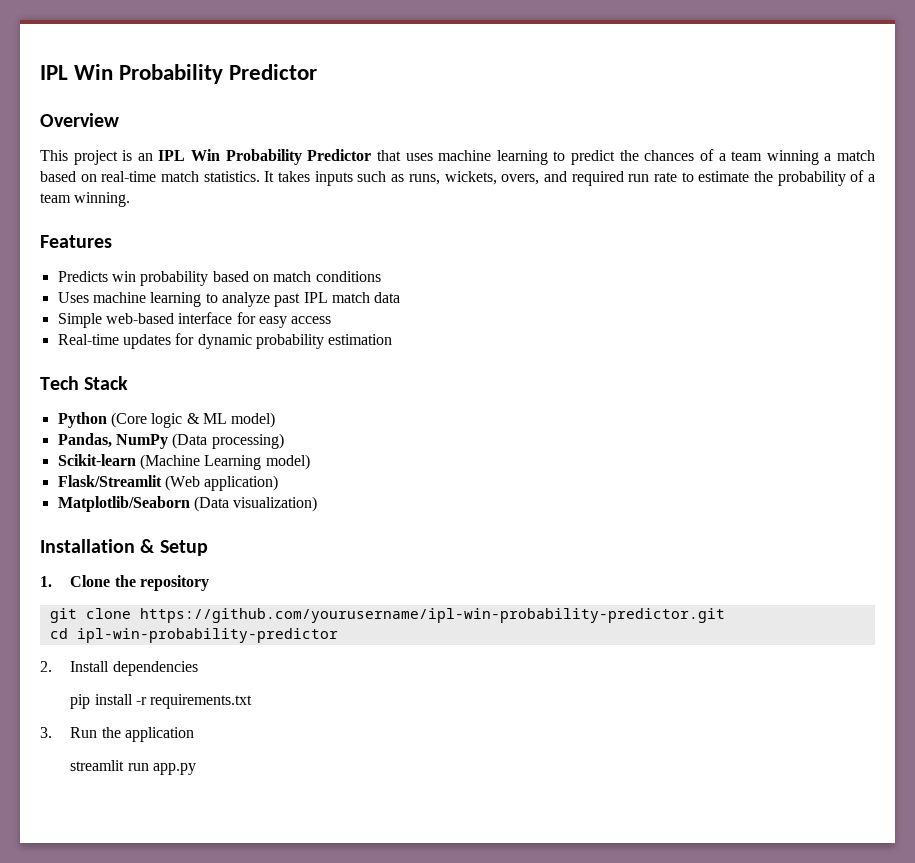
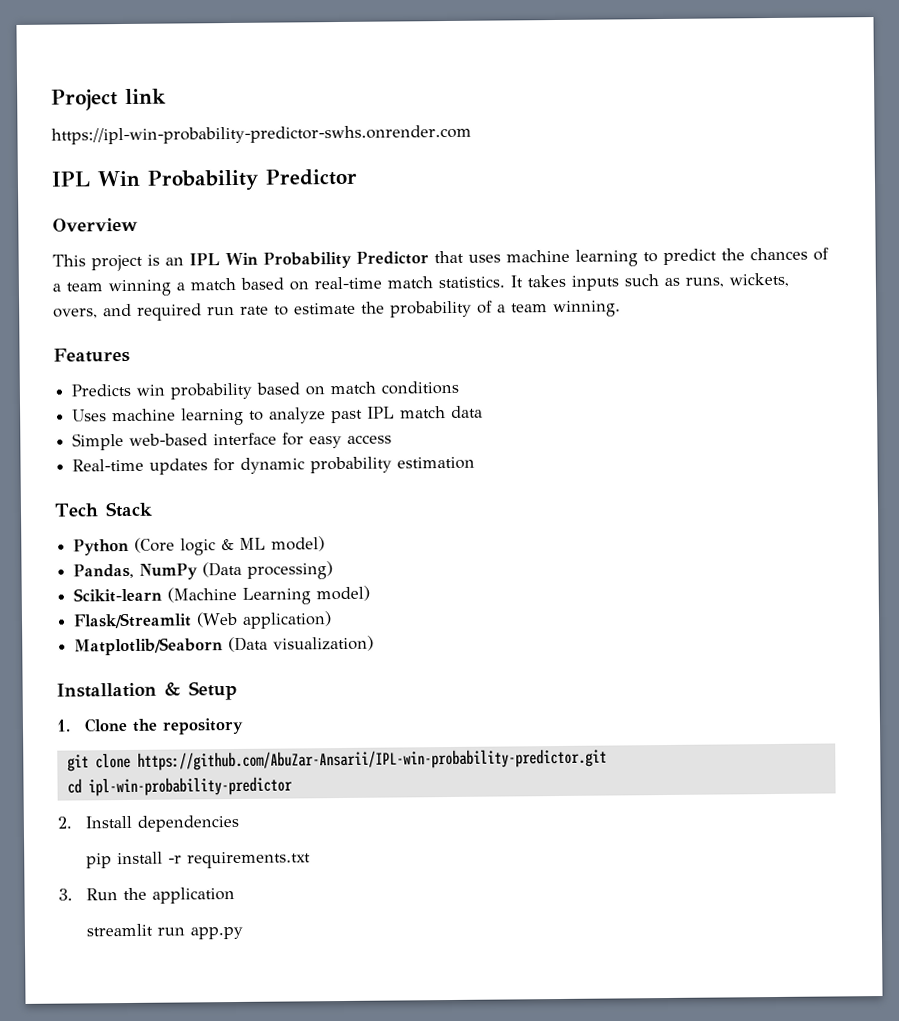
(40, 72) none -> [51,88,167,111] [51,124,472,145] Project link // https://ipl-win-probability-predictor-swhs.onrender.com //
[139,608,725,623] https://github.com/yourusername/ipl-win-probability-predictor.git -> [136,748,607,771] https://github.com/AbuZar-Ansarii/IPL-win-probability-predictor.git

